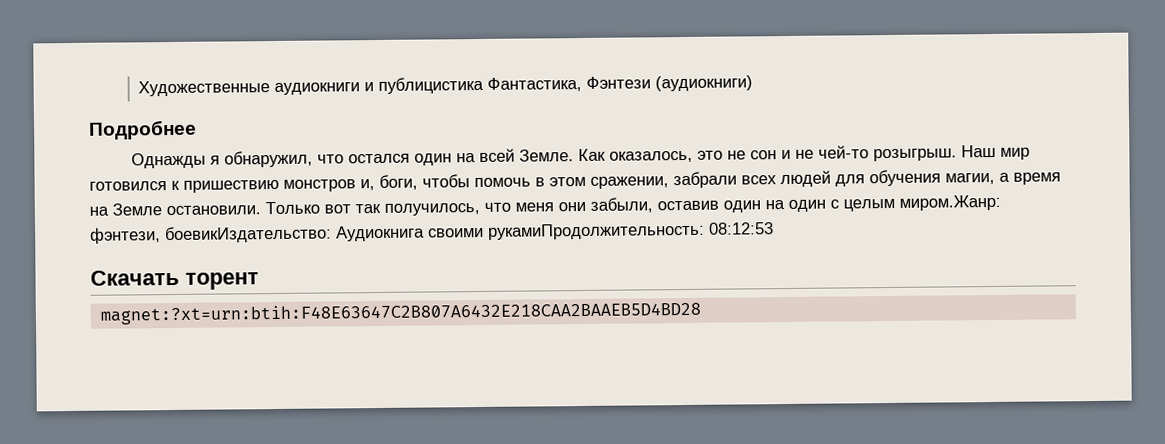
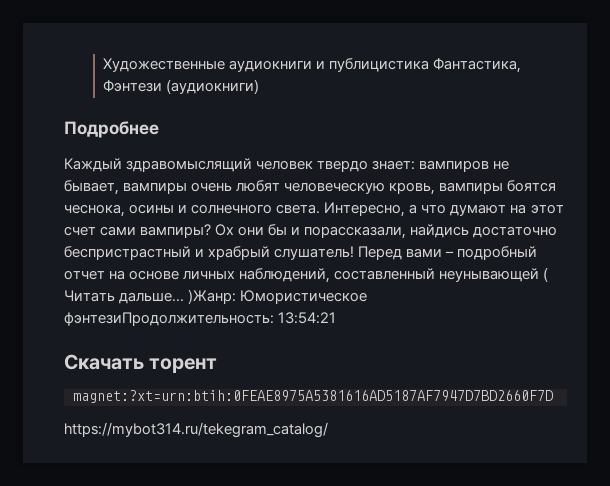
[130,144,1030,169] [89,169,1061,193] [89,194,1001,216] [90,222,774,244] Однажды я обнаружил, что остался один на всей Земле. Как оказалось, это не сон и не чей-то розыгрыш. Наш мир готовился к пришествию монстров и, боги, чтобы помочь в этом сражении, забрали всех людей для обучения магии, а время на Земле остановили. Только вот так получилось, что меня они забыли, оставив один на один с целым миром.Жанр: фэнтези, боевикИздательство: Аудиокнига своими рукамиПродолжительность: 08:12:53 -> [64,158,510,172] [64,180,557,195] [64,202,564,217] [64,224,558,239] [64,246,538,260] [64,267,549,283] [64,289,368,304] [64,312,337,326] Каждый здравомыслящий человек твердо знает: вампиров не бывает, вампиры очень любят человеческую кровь, вампиры боятся чеснока, осины и солнечного света. Интересно, а что думают на этот счет сами вампиры? Ох они бы и порассказали, найдись достаточно беспристрастный и храбрый слушатель! Перед вами – подробный отчет на основе личных наблюдений, составленный неунывающей ( Читать дальше... )Жанр: Юмористическое фэнтезиПродолжительность: 13:54:21
[99,301,701,325] magnet:?xt=urn:btih:F48E63647C2B807A6432E218CAA2BAAEB5D4BD28 -> [73,390,553,403] [64,422,328,438] magnet:?xt=urn:btih:0FEAE8975A5381616AD5187AF7947D7BD2660F7D // https://mybot314.ru/tekegram_catalog/

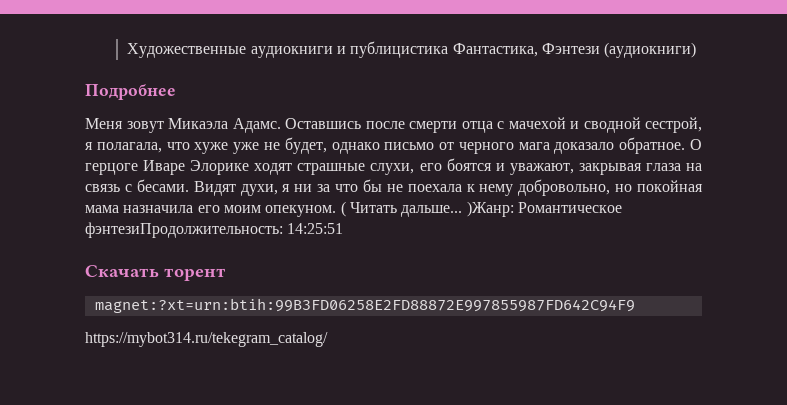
[64,158,510,172] [64,180,557,195] [64,202,564,217] [64,224,558,239] [64,246,538,260] [64,268,540,283] Каждый здравомыслящий человек твердо знает: вампиров не бывает, вампиры очень любят человеческую кровь, вампиры боятся чеснока, осины и солнечного света. Интересно, а что думают на этот счет сами вампиры? Ох они бы и порассказали, найдись достаточно беспристрастный и храбрый слушатель! Перед вами – подробный отчет на основе личных наблюдений, составленный неунывающей -> [85,117,702,133] [85,137,702,154] [85,158,702,175] [85,179,703,196] [85,205,337,217] Меня зовут Микаэла Адамс. Оставшись после смерти отца с мачехой и сводной сестрой, я полагала, что хуже уже не будет, однако письмо от черного мага доказало обратное. О герцоге Иваре Элорике ходят страшные слухи, его боятся и уважают, закрывая глаза на связь с бесами. Видят духи, я ни за что бы не поехала к нему добровольно, но покойная мама назначила его моим опекуном.
[240,290,368,304] [64,312,337,326] Юмористическое фэнтезиПродолжительность: 13:54:21 -> [517,202,622,213] [85,222,344,238] Романтическое фэнтезиПродолжительность: 14:25:51
[73,390,553,403] magnet:?xt=urn:btih:0FEAE8975A5381616AD5187AF7947D7BD2660F7D -> [94,298,635,313] magnet:?xt=urn:btih:99B3FD06258E2FD88872E997855987FD642C94F9

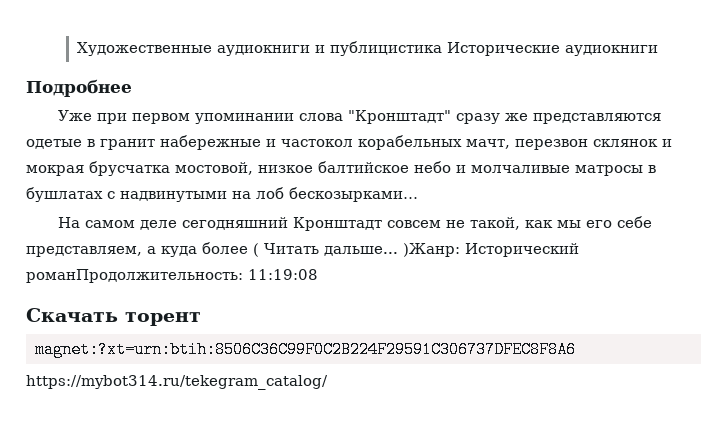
[452,42,697,58] [85,84,176,100] [85,117,702,133] [85,137,702,154] [85,158,702,175] [85,179,703,196] [85,205,337,217] Фантастика, Фэнтези (аудиокниги) // Подробнее // Меня зовут Микаэла Адамс. Оставшись после смерти отца с мачехой и сводной сестрой, я полагала, что хуже уже не будет, однако письмо от черного мага доказало обратное. О герцоге Иваре Элорике ходят страшные слухи, его боятся и уважают, закрывая глаза на связь с бесами. Видят духи, я ни за что бы не поехала к нему добровольно, но покойная мама назначила его моим опекуном. -> [446,42,658,56] [26,79,132,97] [58,110,662,124] [26,135,672,150] [26,161,656,176] [26,187,418,202] [58,216,653,231] [26,242,248,257] Исторические аудиокниги // Подробнее // Уже при первом упоминании слова "Кронштадт" сразу же представляются одетые в гранит набережные и частокол корабельных мачт, перезвон склянок и мокрая брусчатка мостовой, низкое балтийское небо и молчаливые матросы в бушлатах с надвинутыми на лоб бескозырками… // На самом деле сегодняшний Кронштадт совсем не такой, как мы его себе представляем, а куда более
[517,202,622,213] [85,222,344,238] Романтическое фэнтезиПродолжительность: 14:25:51 -> [465,243,579,257] [26,269,318,283] Исторический романПродолжительность: 11:19:08
[94,298,635,313] magnet:?xt=urn:btih:99B3FD06258E2FD88872E997855987FD642C94F9 -> [35,341,576,358] magnet:?xt=urn:btih:8506C36C99F0C2B224F29591C306737DFEC8F8A6

